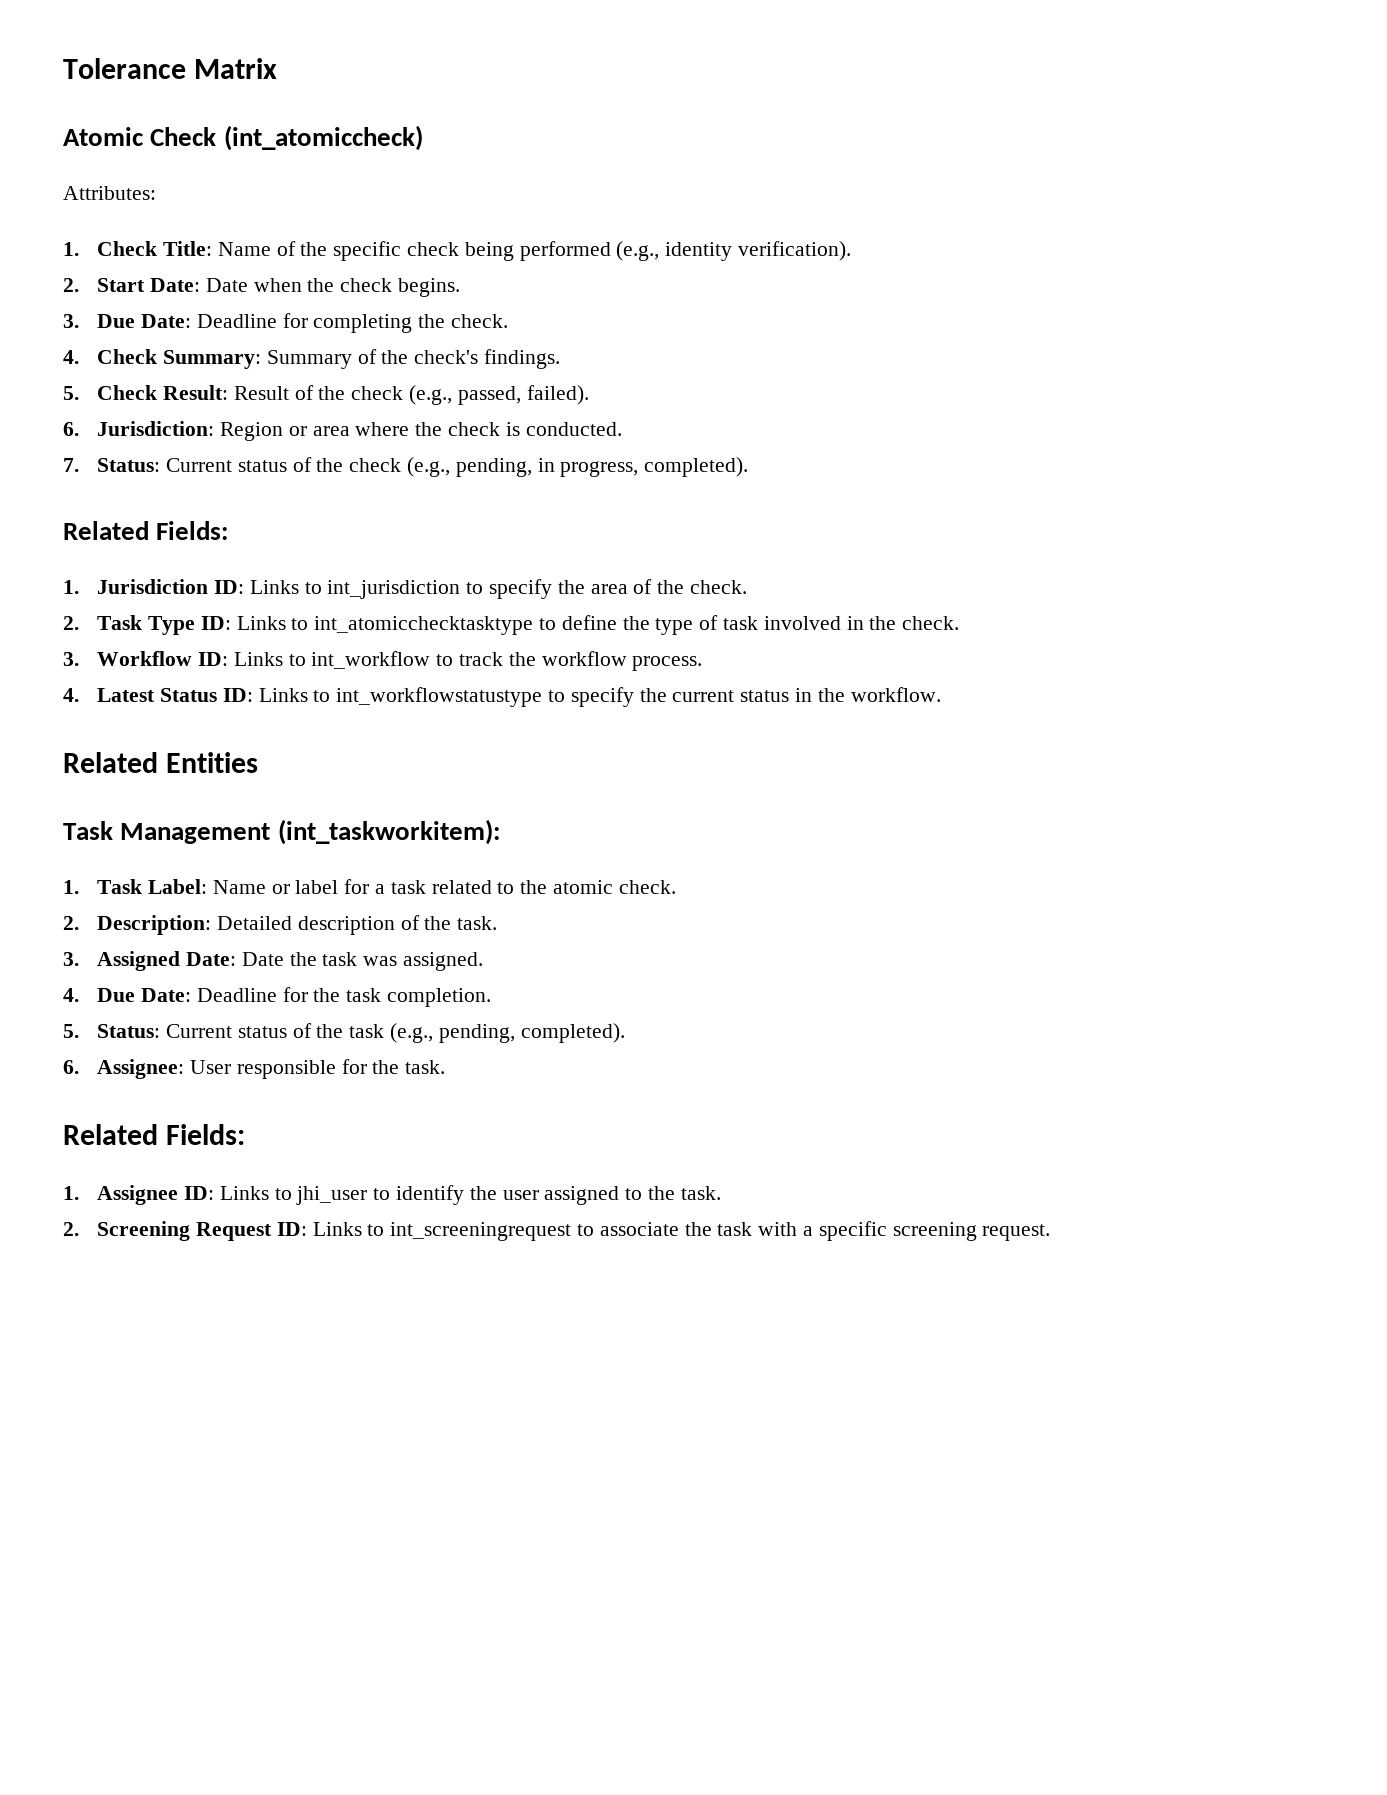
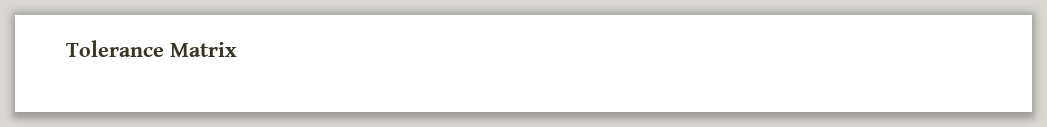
[63,125,423,151] [63,186,156,200] [63,241,852,261] [63,278,461,297] [63,313,509,333] [63,349,561,369] [63,385,589,405] [63,421,622,441] [63,457,749,477] [63,521,229,540] [63,579,748,599] [63,615,960,635] [63,651,703,671] [63,687,941,707] [63,752,259,773] [63,819,500,845] [63,879,676,894] [63,915,498,935] [63,951,484,971] [63,987,492,1007] [63,1023,625,1043] [63,1059,446,1079] [63,1124,246,1145] [63,1185,721,1205] [63,1221,1051,1241] // Atomic Check (int_atomiccheck) // Attributes: // 1. Check Title: Name of the specific check being performed (e.g., identity verification). // 2. Start Date: Date when the check begins. // 3. Due Date: Deadline for completing the check. // 4. Check Summary: Summary of the check's findings. // 5. Check Result: Result of the check (e.g., passed, failed). // 6. Jurisdiction: Region or area where the check is conducted. // 7. Status: Current status of the check (e.g., pending, in progress, completed). // Related Fields: // 1. Jurisdiction ID: Links to int_jurisdiction to specify the area of the check. // 2. Task Type ID: Links to int_atomicchecktasktype to define the type of task involved in the check. // 3. Workflow ID: Links to int_workflow to track the workflow process. // 4. Latest Status ID: Links to int_workflowstatustype to specify the current status in the workflow. // Related Entities // Task Management (int_taskworkitem): // 1. Task Label: Name or label for a task related to the atomic check. // 2. Description: Detailed description of the task. // 3. Assigned Date: Date the task was assigned. // 4. Due Date: Deadline for the task completion. // 5. Status: Current status of the task (e.g., pending, completed). // 6. Assignee: User responsible for the task. // Related Fields: // 1. Assignee ID: Links to jhi_user to identify the user assigned to the task. // 2. Screening Request ID: Links to int_screeningrequest to associate the task with a specific screening request. -> (237, 49) none

